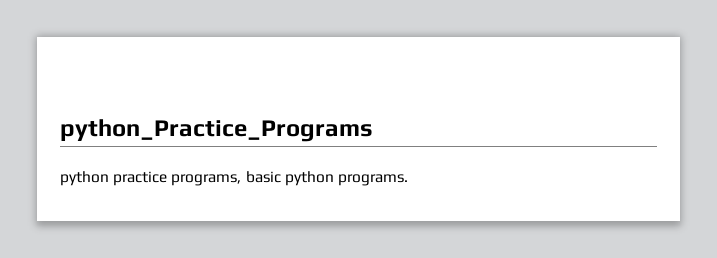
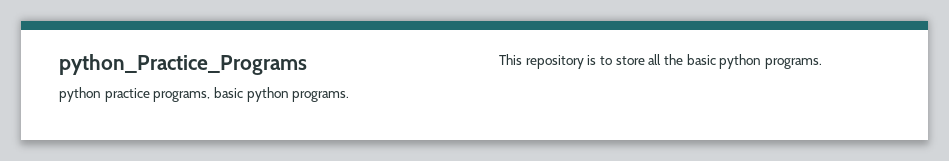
(408, 180) none -> [499,54,822,69] // This repository is to store all the basic python programs.

